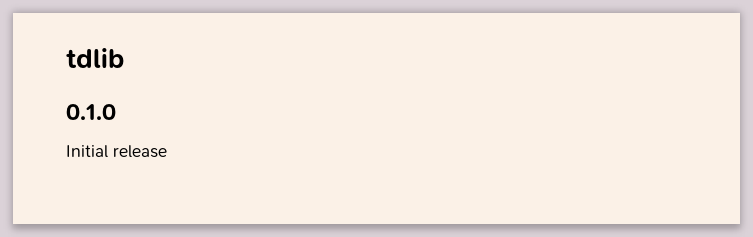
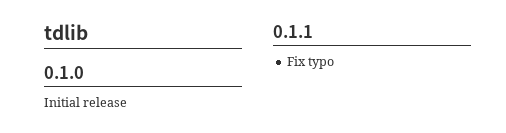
(167, 151) none -> [273,25,313,38] [286,56,335,69] // 0.1.1 // Fix typo

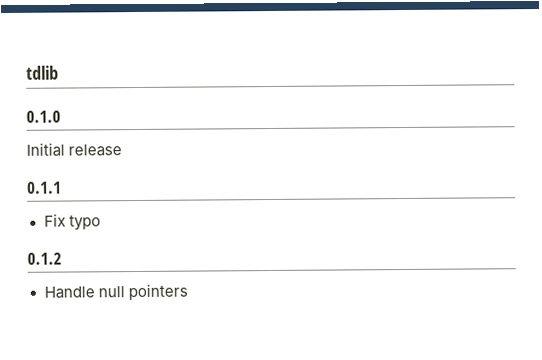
(335, 63) none -> [27,252,62,265] [43,283,188,301] // 0.1.2 // Handle null pointers

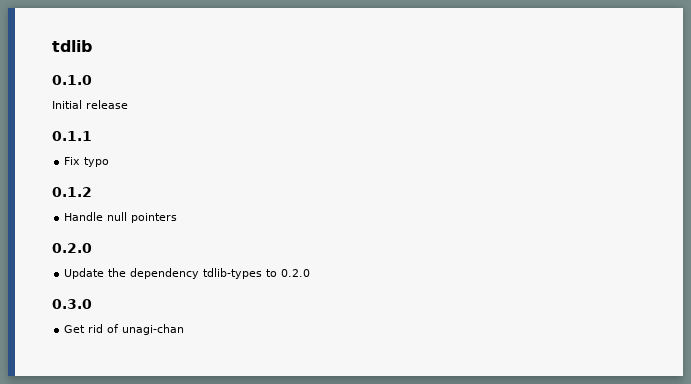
(188, 292) none -> [52,243,92,253] [64,268,311,279] [52,299,92,309] [64,324,185,335] // 0.2.0 // Update the dependency tdlib-types to 0.2.0 // 0.3.0 // Get rid of unagi-chan

